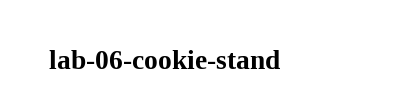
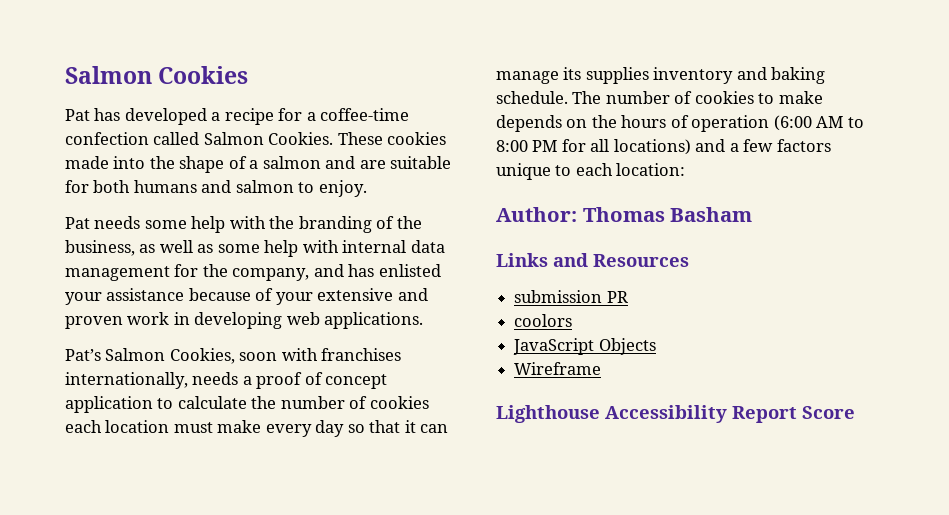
[49,50,280,69] lab-06-cookie-stand -> [65,66,249,84] [65,108,410,125] [65,132,447,145] [65,156,452,173] [65,180,367,197] [65,216,422,233] [65,240,445,257] [65,264,441,281] [65,288,428,305] [65,312,424,329] [65,348,402,364] [65,372,388,389] [65,396,429,413] [65,420,449,437] [496,67,826,84] [496,91,823,104] [496,115,864,132] [496,139,831,155] [496,163,686,180] [496,207,753,222] [496,253,689,267] [514,290,628,303] [514,314,573,327] [513,338,656,355] [514,362,602,375] [496,405,855,423] Salmon Cookies // Pat has developed a recipe for a coffee-time confection called Salmon Cookies. These cookies made into the shape of a salmon and are suitable for both humans and salmon to enjoy. // Pat needs some help with the branding of the business, as well as some help with internal data management for the company, and has enlisted your assistance because of your extensive and proven work in developing web applications. // Pat’s Salmon Cookies, soon with franchises internationally, needs a proof of concept application to calculate the number of cookies each location must make every day so that it can manage its supplies inventory and baking schedule. The number of cookies to make depends on the hours of operation (6:00 AM to 8:00 PM for all locations) and a few factors unique to each location: // Author: Thomas Basham // Links and Resources // submission PR // coolors // JavaScript Objects // Wireframe // Lighthouse Accessibility Report Score

